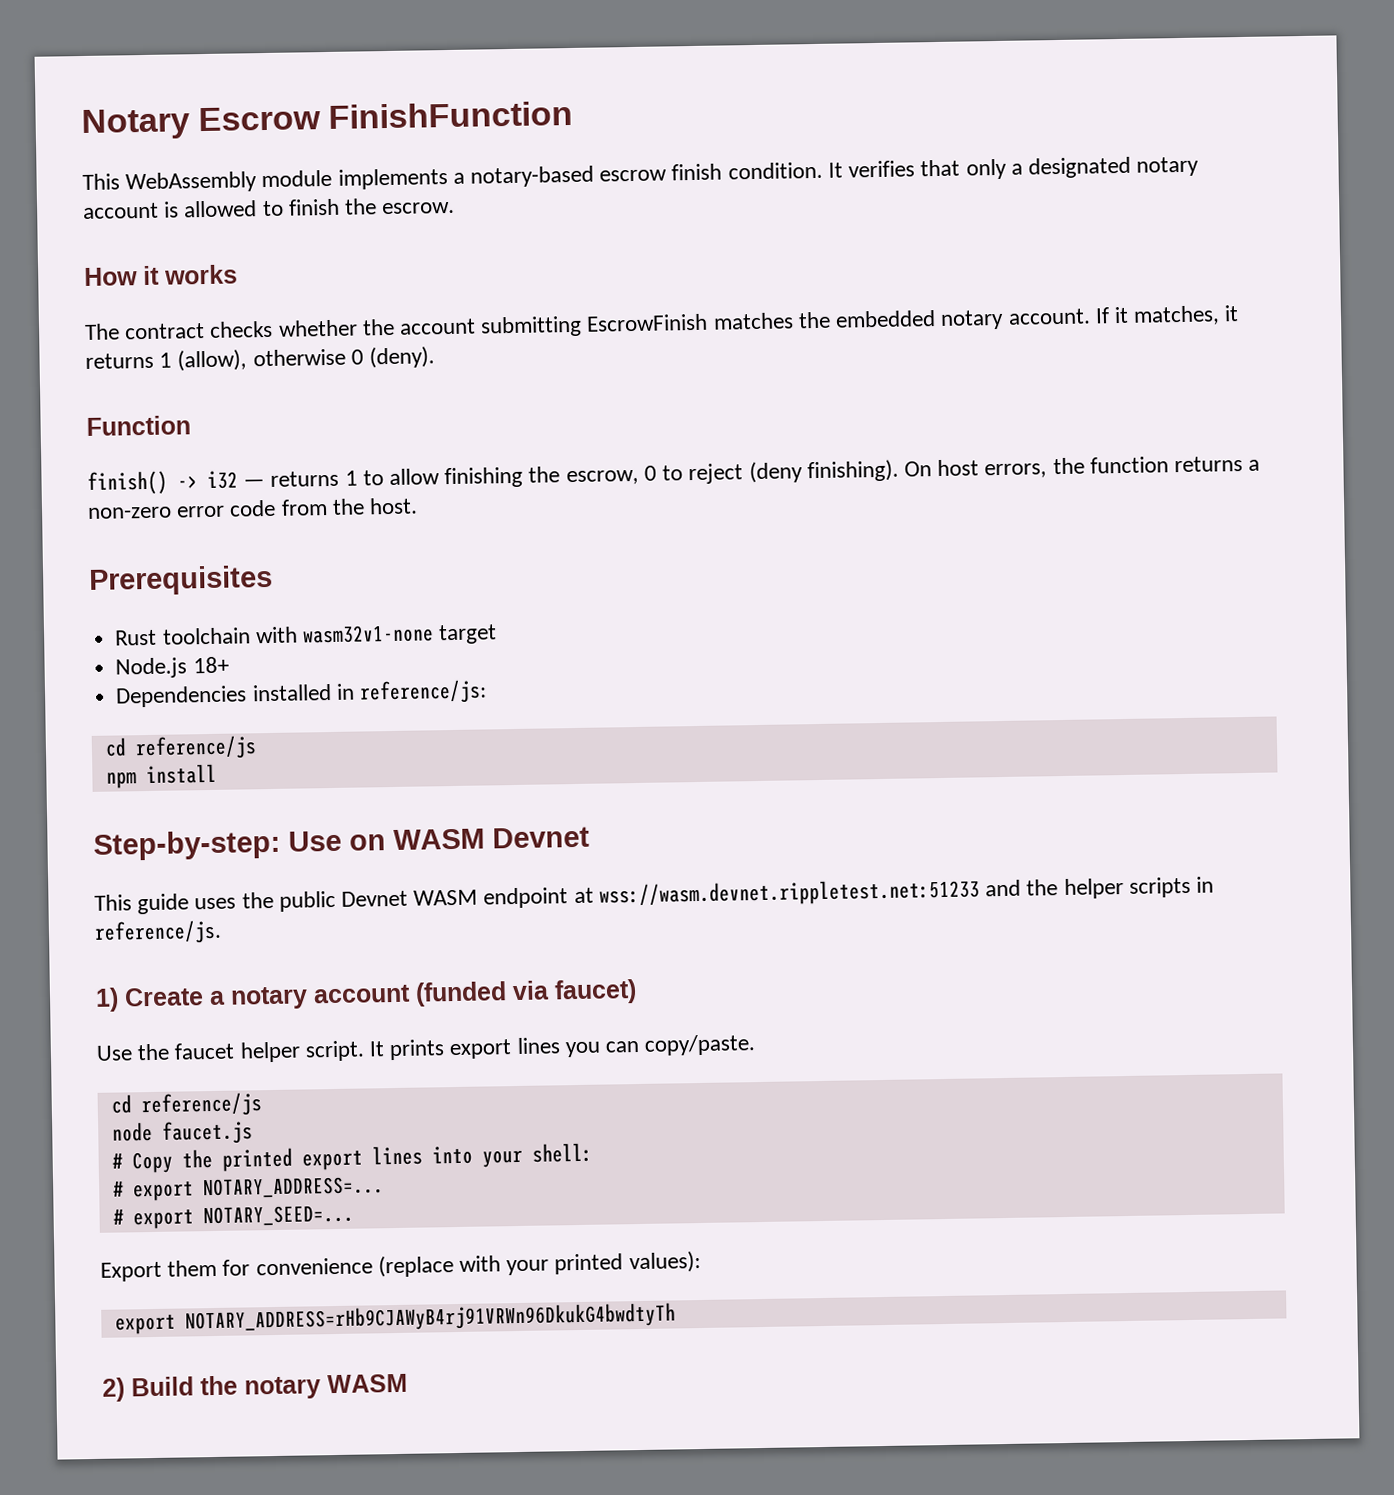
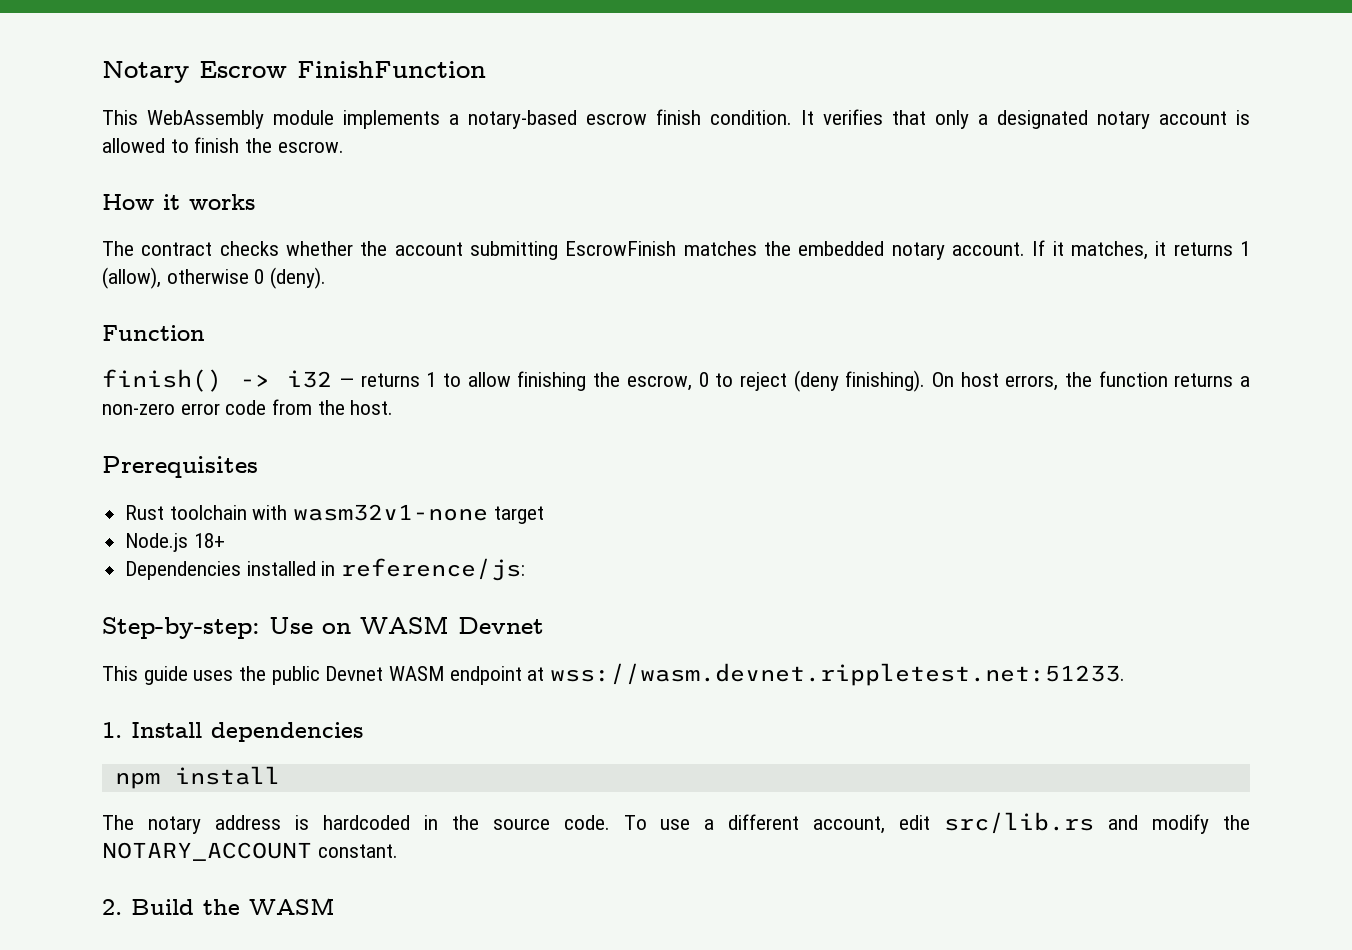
[104,735,257,761] [105,763,217,789] // cd reference/js // npm install -> (526, 569) none
[598,876,1214,908] [94,919,222,945] [95,979,637,1012] [96,1034,757,1063] [110,1092,262,1118] [111,1120,253,1145] [111,1142,593,1174] [112,1176,384,1202] [112,1204,354,1230] [100,1251,701,1282] [114,1302,676,1335] [102,1377,125,1402] wss://wasm.devnet.rippletest.net:51233 and the helper scripts in reference/js. // 1) Create a notary account (funded via faucet) // Use the faucet helper script. It prints export lines you can copy/paste. // cd reference/js // node faucet.js // # Copy the printed export lines into your shell: // # export NOTARY_ADDRESS=... // # export NOTARY_SEED=... // Export them for convenience (replace with your printed values): // export NOTARY_ADDRESS=rHb9CJAWyB4rj91VRWn96DkukG4bwdtyTh // 2) -> [550,663,1126,686] [102,722,363,742] [114,766,280,789] [102,812,1250,834] [102,842,398,861] [102,899,122,915] wss://wasm.devnet.rippletest.net:51233. // 1. Install dependencies // npm install // The notary address is hardcoded in the source code. To use a different account, edit src/lib.rs and modify the NOTARY_ACCOUNT constant. // 2.
[244,1376,321,1400] notary -> (240, 907) none

